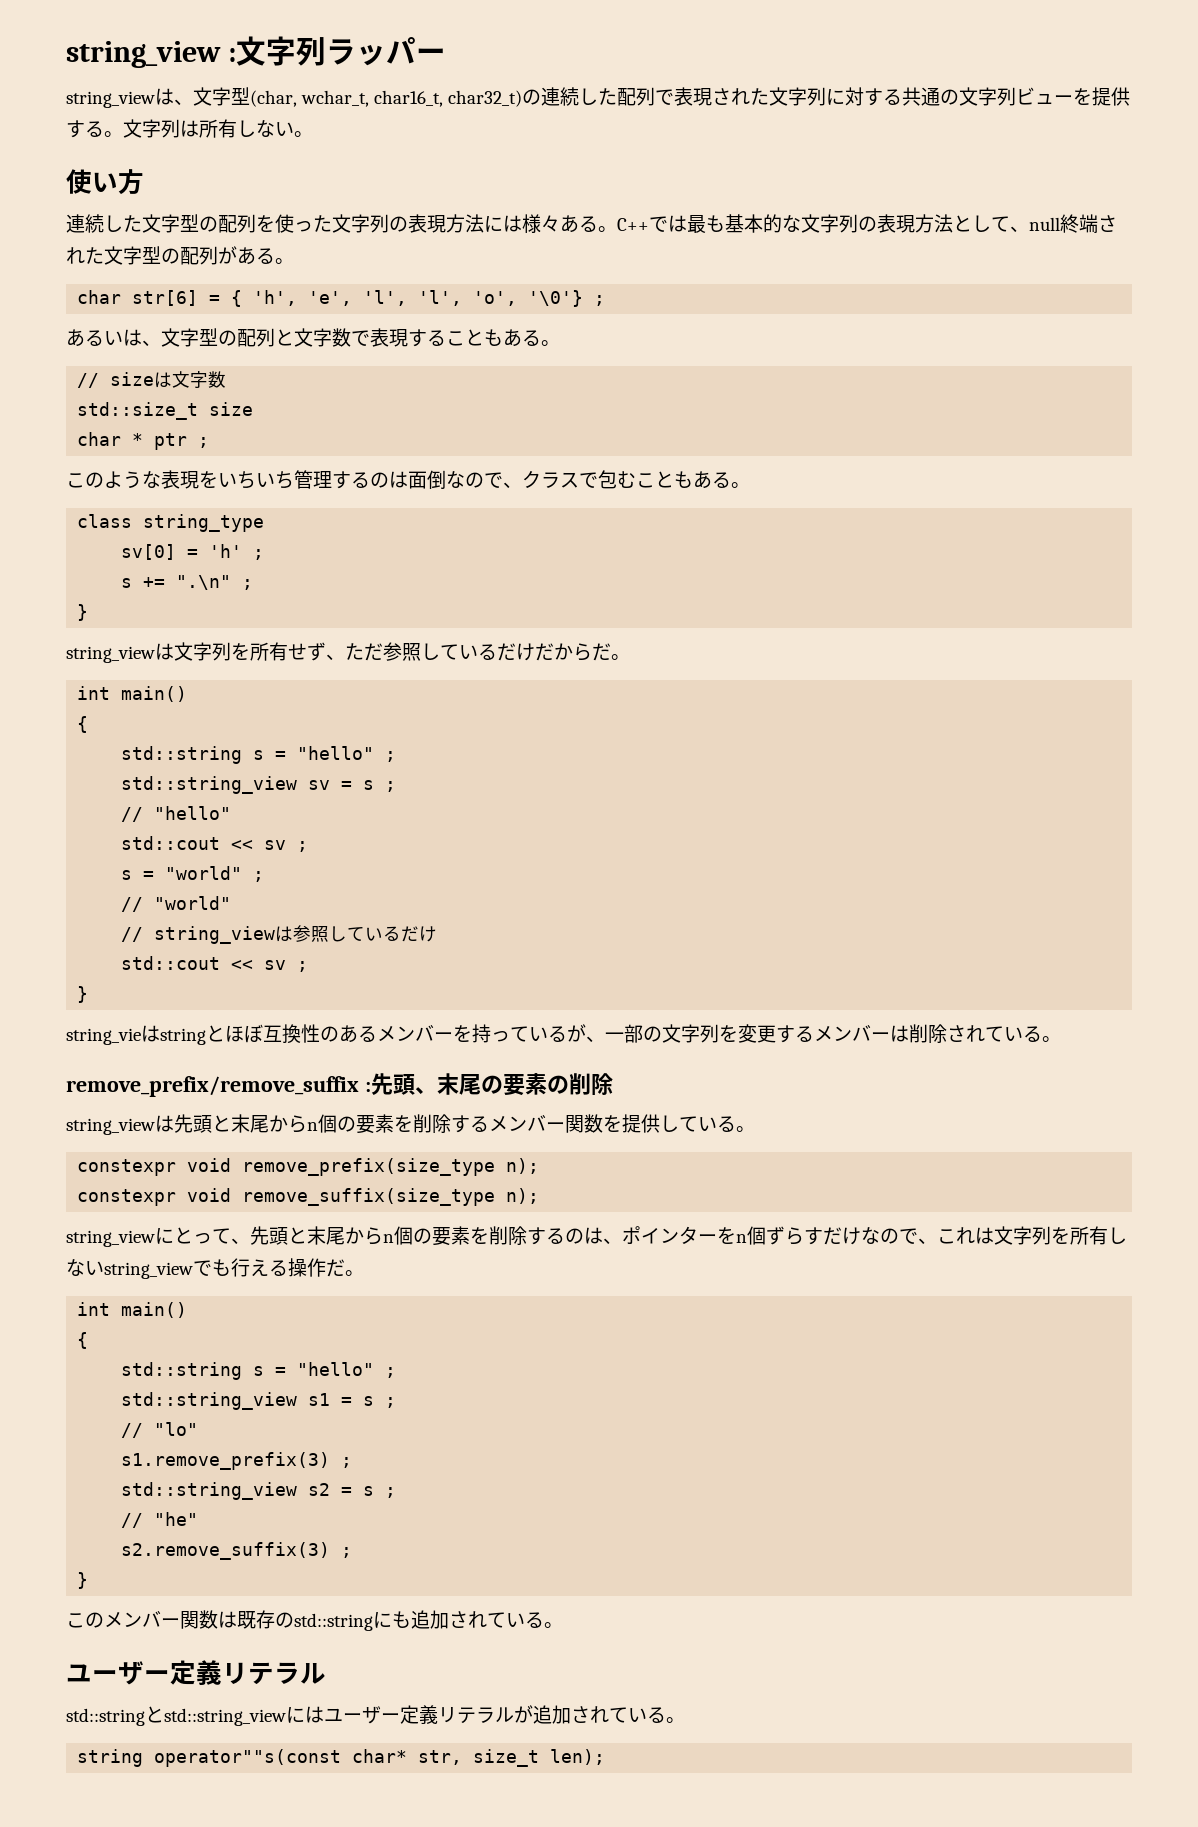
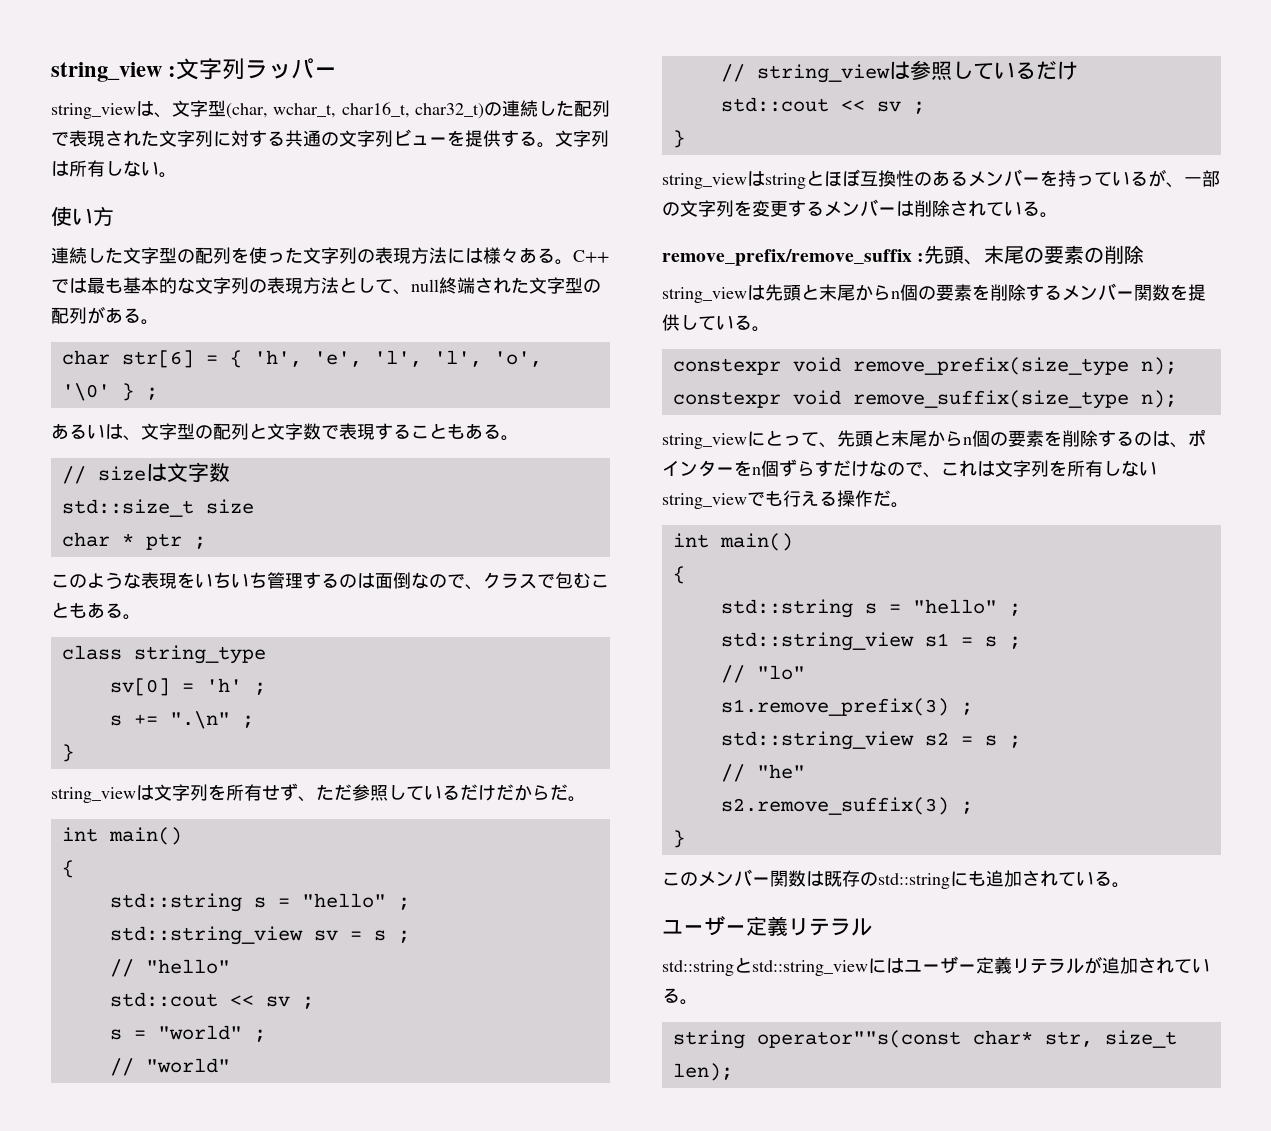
[528,290,584,307] '\0'} -> [61,383,134,401] '\0' }
[66,1028,141,1045] string_vie -> [662,173,747,189] string_view

